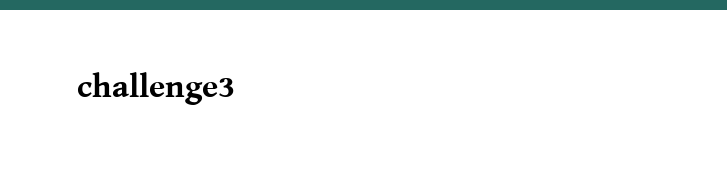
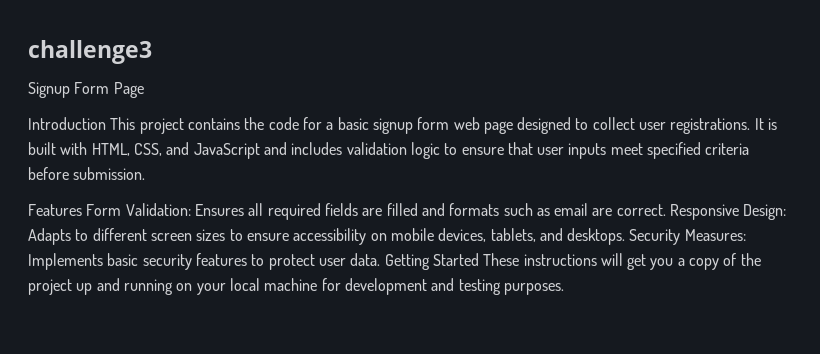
(235, 88) none -> [28,82,144,98] [28,117,778,134] [28,142,750,159] [28,167,146,180] [28,203,787,220] [28,228,746,245] [28,253,761,270] [28,278,564,295] // Signup Form Page // Introduction This project contains the code for a basic signup form web page designed to collect user registrations. It is built with HTML, CSS, and JavaScript and includes validation logic to ensure that user inputs meet specified criteria before submission. // Features Form Validation: Ensures all required fields are filled and formats such as email are correct. Responsive Design: Adapts to different screen sizes to ensure accessibility on mobile devices, tablets, and desktops. Security Measures: Implements basic security features to protect user data. Getting Started These instructions will get you a copy of the project up and running on your local machine for development and testing purposes.

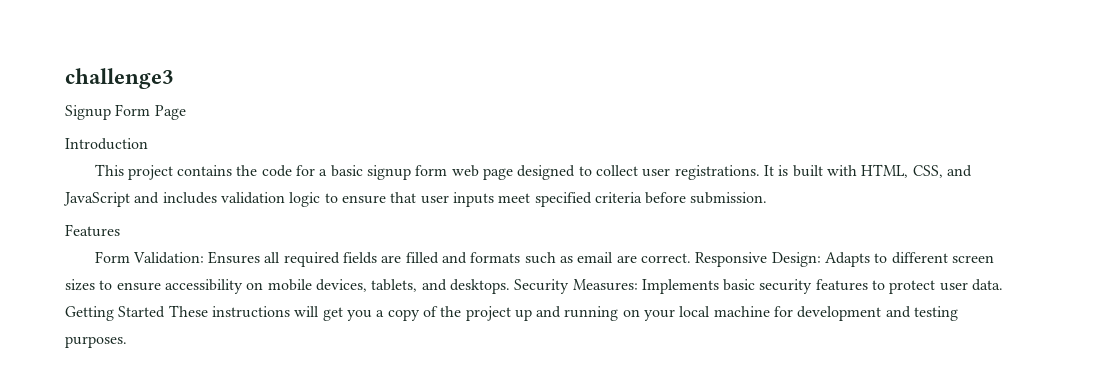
(106, 123) none -> (148, 144) //
(82, 210) none -> (120, 230) //

